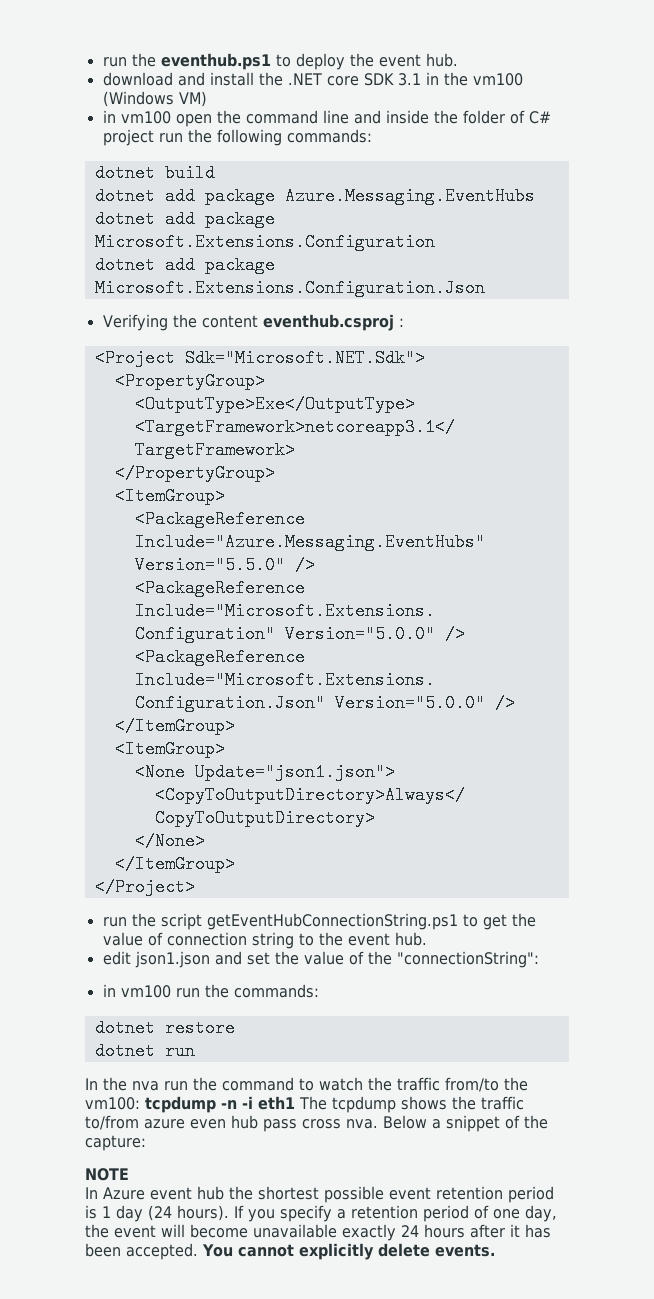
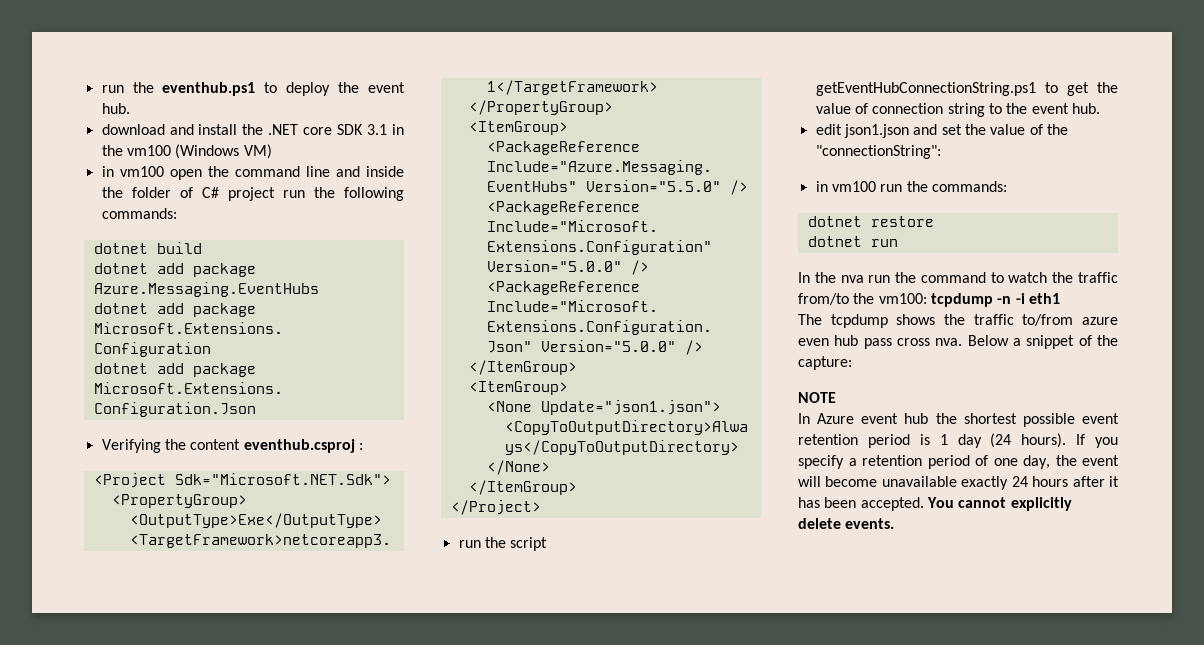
(295, 1103) none -> (1060, 298) //

